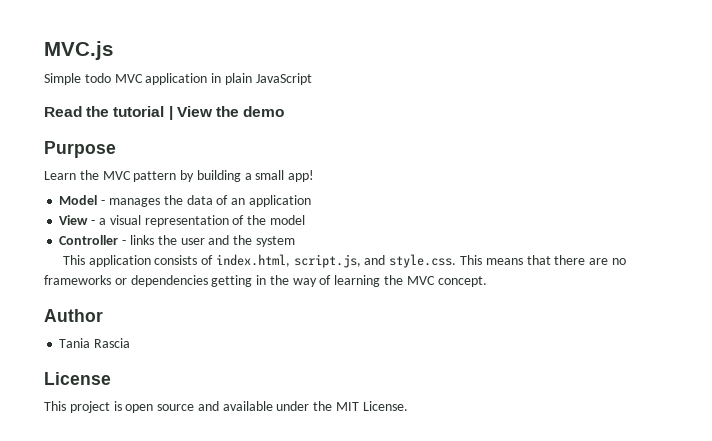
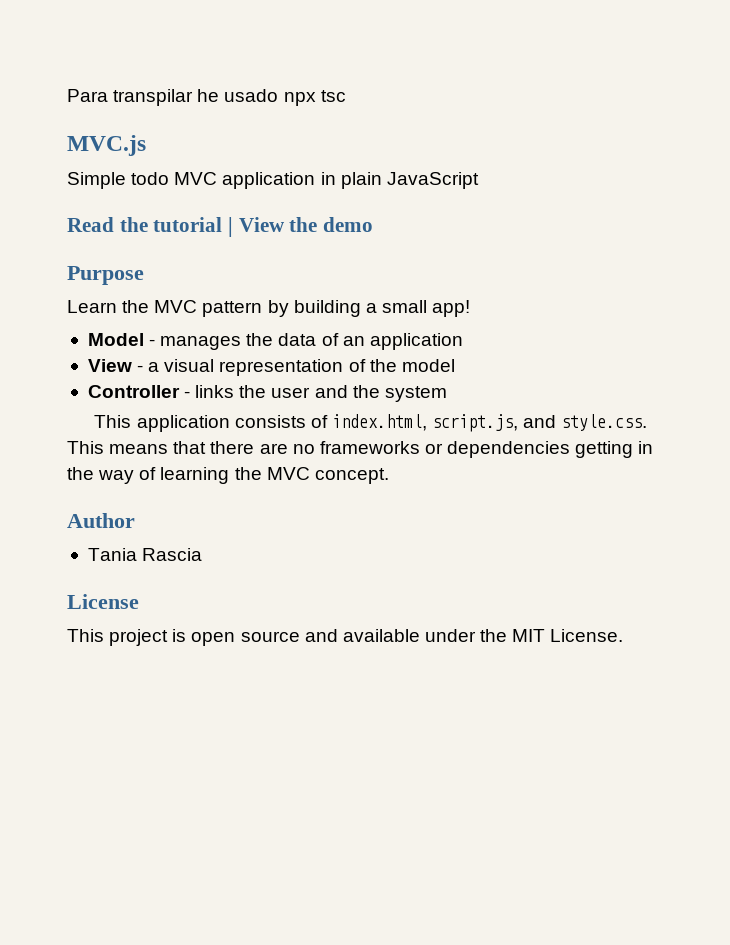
(44, 50) none -> [67,89,346,106] Para transpilar he usado npx tsc //

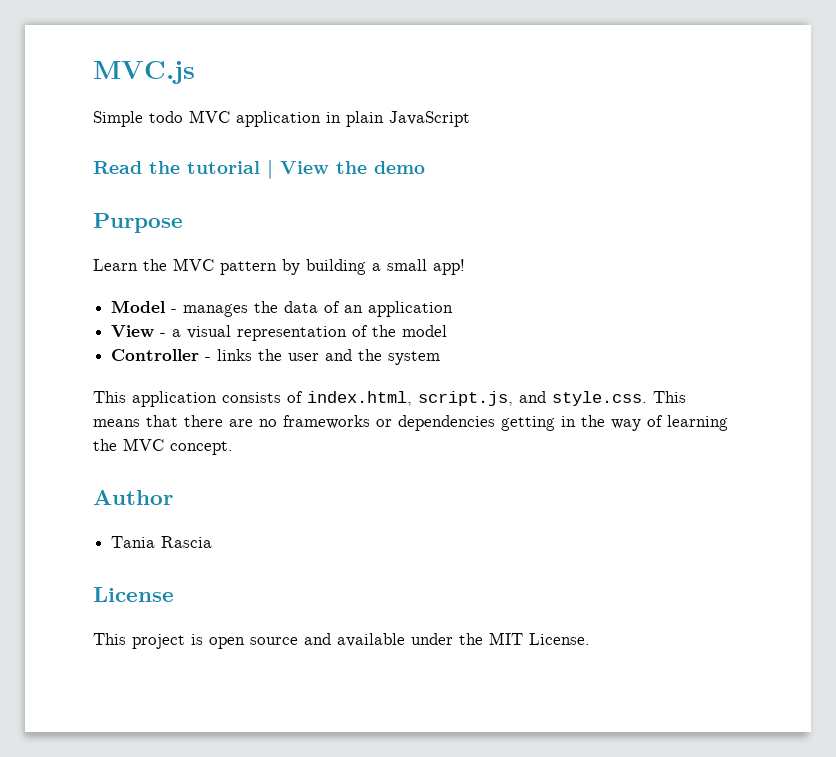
[67,89,346,106] Para transpilar he usado npx tsc // -> (93, 72) none

